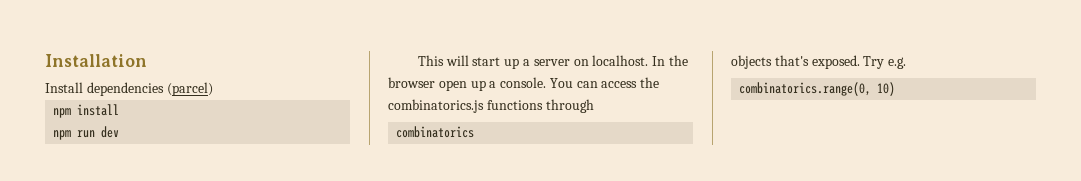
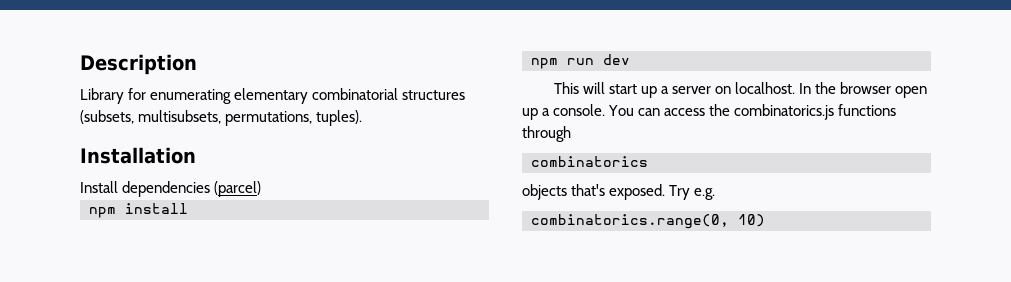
(45, 60) none -> [80,54,197,75] [80,88,466,104] [80,110,363,126] Description // Library for enumerating elementary combinatorial structures (subsets, multisubsets, permutations, tuples). //

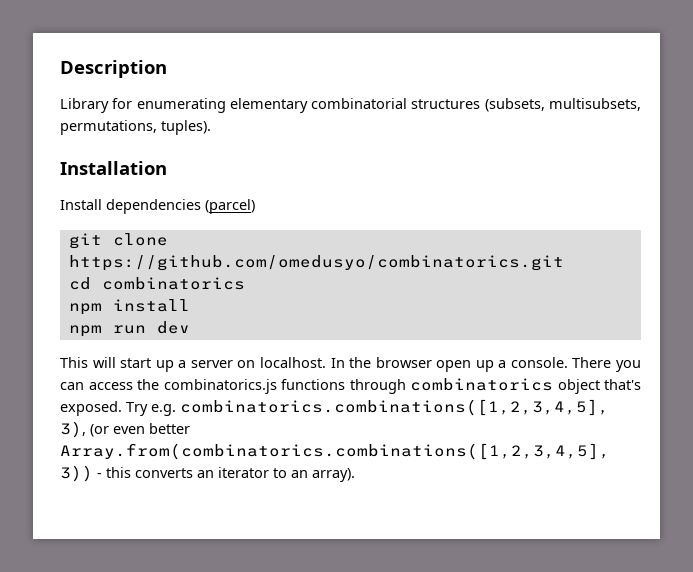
(262, 189) none -> [68,233,168,249] [68,255,564,271] [68,277,245,290] // git clone https://github.com/omedusyo/combinatorics.git // cd combinatorics
[608,105,635,116] You -> [572,357,641,372] There you
[531,156,648,167] [522,184,567,200] // combinatorics // objects -> [410,378,600,394] combinatorics object
[531,214,765,229] // combinatorics.range(0, 10) -> [180,399,609,416] [60,421,190,438] [60,443,610,460] [60,465,355,482] combinatorics.combinations([1,2,3,4,5], 3), (or even better Array.from(combinatorics.combinations([1,2,3,4,5], 3)) - this converts an iterator to an array).

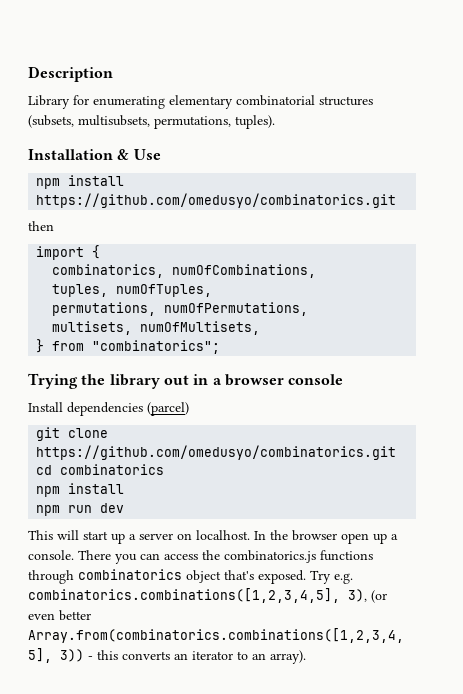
(167, 168) none -> [117,149,161,160] [36,175,125,189] [36,193,397,208] [28,221,54,231] [36,245,101,260] [52,264,317,278] [52,284,213,297] [52,302,309,316] [52,321,261,335] [36,339,221,354] [28,373,344,389] & Use // npm install https://github.com/omedusyo/combinatorics.git // then // import { // combinatorics, numOfCombinations, // tuples, numOfTuples, // permutations, numOfPermutations, // multisets, numOfMultisets, // } from "combinatorics"; // Trying the library out in a browser console

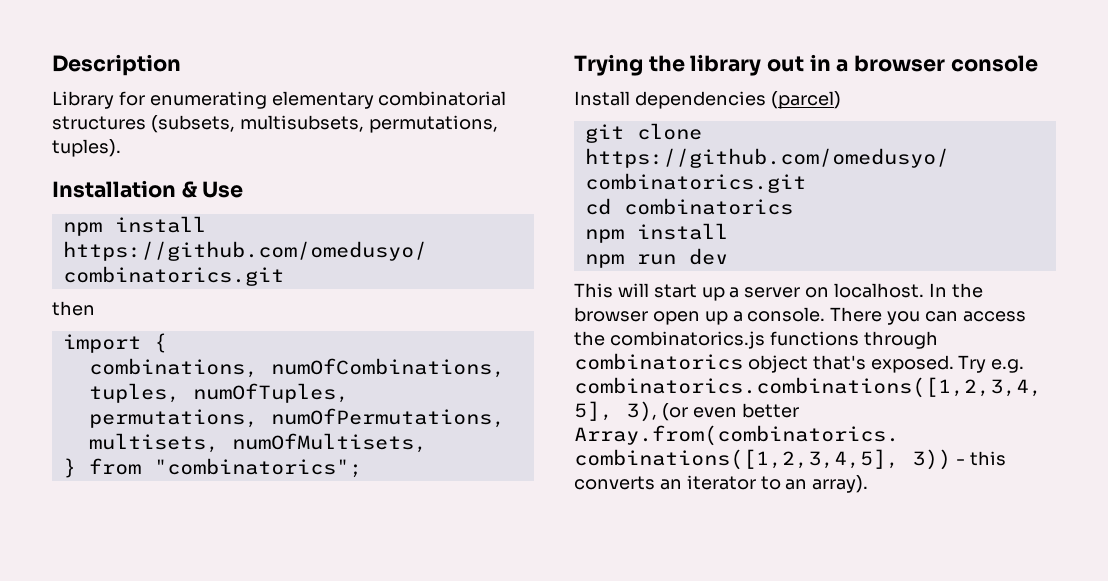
[52,264,165,278] combinatorics, -> [88,358,258,378] combinations,

